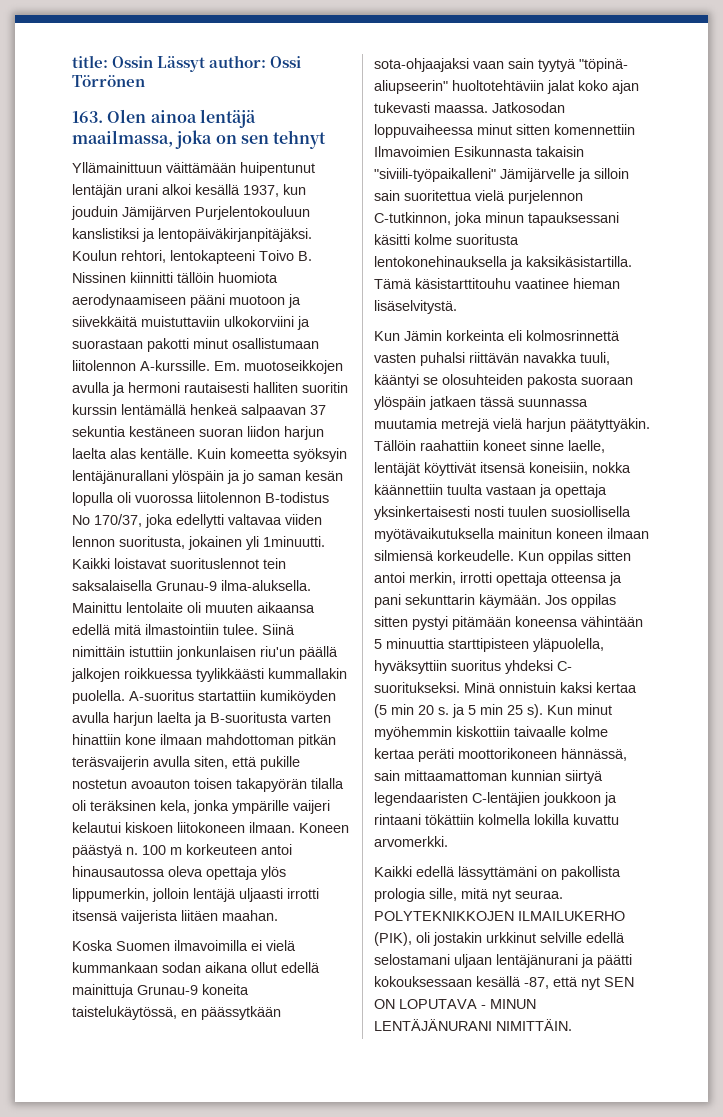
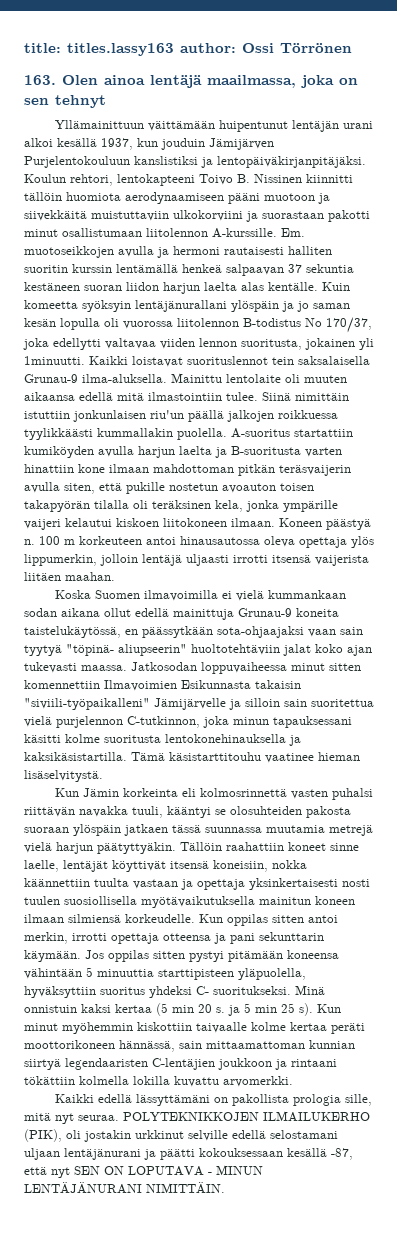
[112,56,206,72] Ossin Lässyt -> [67,43,174,56] titles.lassy163

